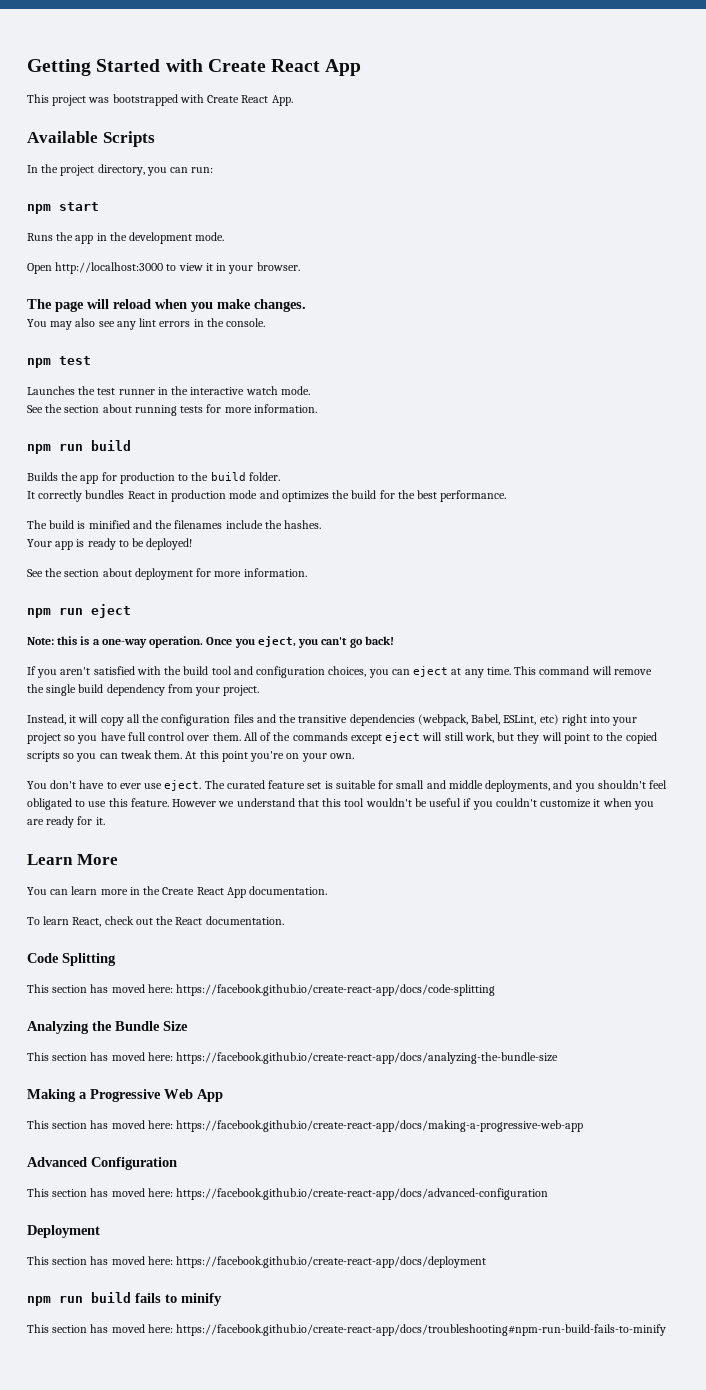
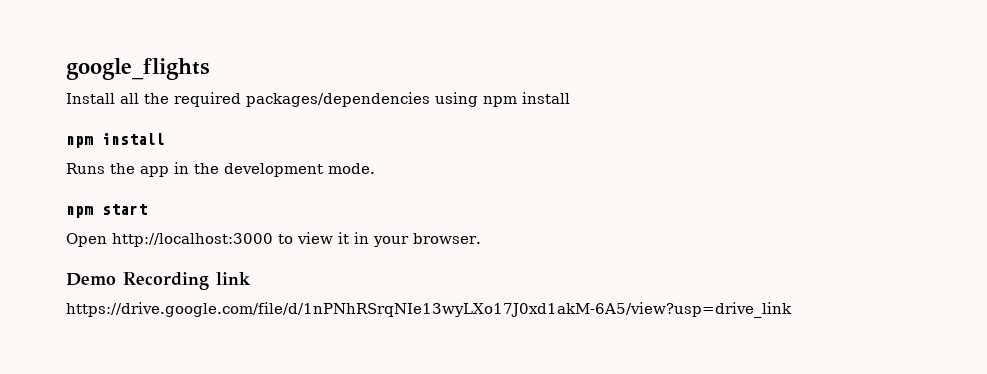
[27,59,362,76] [27,94,293,106] [27,131,155,147] [27,164,214,176] [27,202,99,214] Getting Started with Create React App // This project was bootstrapped with Create React App. // Available Scripts // In the project directory, you can run: // npm start -> [66,58,210,80] [66,92,570,107] [66,133,165,148] google_flights // Install all the required packages/dependencies using npm install // npm install
(225, 236) none -> [66,204,147,218] // npm start
[27,299,306,312] [27,318,266,330] [27,356,91,368] [27,386,310,395] [27,404,317,416] [27,440,131,454] [27,472,280,484] [27,490,507,502] [27,520,322,529] [27,538,193,550] [27,568,307,580] [27,604,131,618] [27,636,394,648] [27,666,652,678] [27,684,260,696] [27,714,638,726] [27,732,657,744] [27,750,354,762] [27,780,668,792] [27,798,654,810] [27,816,105,828] [27,854,118,865] [27,886,328,898] [27,916,284,927] [27,953,116,966] [27,984,496,996] [27,1021,188,1034] [27,1052,559,1064] [27,1089,223,1102] [27,1120,584,1132] [27,1157,177,1170] [27,1188,549,1200] [27,1225,100,1238] [27,1256,487,1268] [27,1292,222,1306] [27,1324,667,1336] The page will reload when you make changes. // You may also see any lint errors in the console. // npm test // Launches the test runner in the interactive watch mode. // See the section about running tests for more information. // npm run build // Builds the app for production to the build folder. // It correctly bundles React in production mode and optimizes the build for the best performance. // The build is minified and the filenames include the hashes. // Your app is ready to be deployed! // See the section about deployment for more information. // npm run eject // Note: this is a one-way operation. Once you eject, you can't go back! // If you aren't satisfied with the build tool and configuration choices, you can eject at any time. This command will remove the single build dependency from your project. // Instead, it will copy all the configuration files and the transitive dependencies (webpack, Babel, ESLint, etc) right into your project so you have full control over them. All of the commands except eject will still work, but they will point to the copied scripts so you can tweak them. At this point you're on your own. // You don't have to ever use eject. The curated feature set is suitable for small and middle deployments, and you shouldn't feel obligated to use this feature. However we understand that this tool wouldn't be useful if you couldn't customize it when you are ready for it. // Learn More // You can learn more in the Create React App documentation. // To learn React, check out the React documentation. // Code Splitting // This section has moved here: https://facebook.github.io/create-react-app/docs/code-splitting // Analyzing the Bundle Size // This section has moved here: https://facebook.github.io/create-react-app/docs/analyzing-the-bundle-size // Making a Progressive Web App // This section has moved here: https://facebook.github.io/create-react-app/docs/making-a-progressive-web-app // Advanced Configuration // This section has moved here: https://facebook.github.io/create-react-app/docs/advanced-configuration // Deployment // This section has moved here: https://facebook.github.io/create-react-app/docs/deployment // npm run build fails to minify // This section has moved here: https://facebook.github.io/create-react-app/docs/troubleshooting#npm-run-build-fails-to-minify -> [66,272,251,290] [66,302,792,318] Demo Recording link // https://drive.google.com/file/d/1nPNhRSrqNIe13wyLXo17J0xd1akM-6A5/view?usp=drive_link

